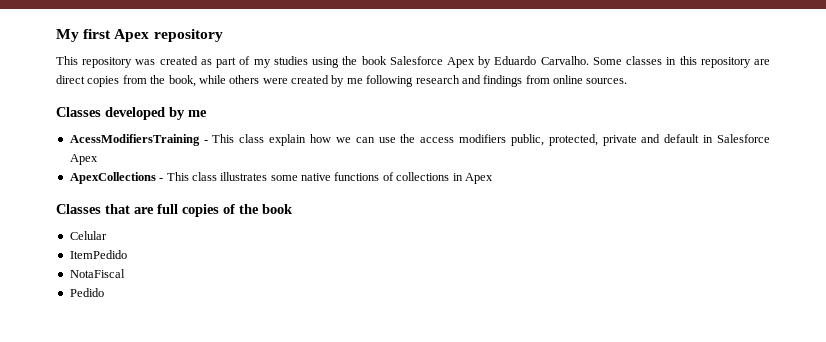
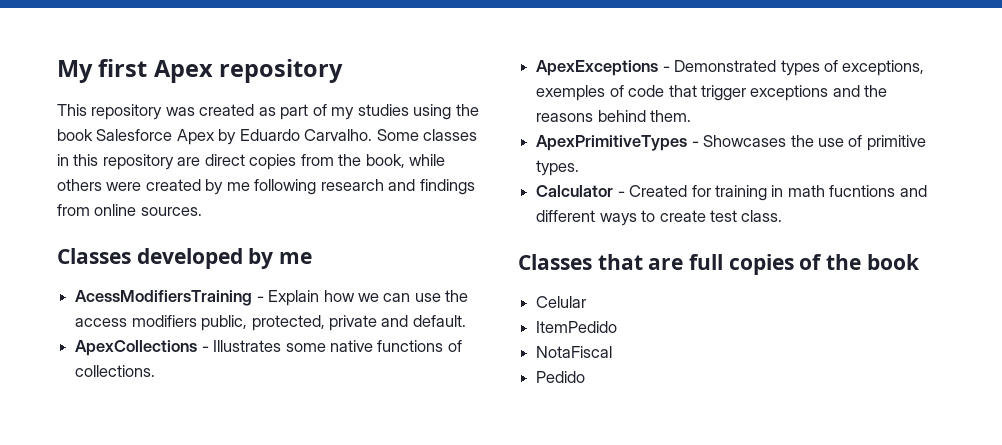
[212,134,307,146] This class explain -> [268,290,320,306] Explain
[664,134,770,143] [69,154,98,165] default in Salesforce Apex -> [412,315,466,327] default.
[166,172,268,181] This class illustrates -> [213,340,282,352] Illustrates
[396,172,493,184] collections in Apex -> [75,365,156,377] [536,60,925,76] [536,85,888,101] [536,110,692,122] [536,135,926,151] [536,160,580,176] [536,185,927,201] [536,210,783,226] collections. // ApexExceptions - Demonstrated types of exceptions, exemples of code that trigger exceptions and the reasons behind them. // ApexPrimitiveTypes - Showcases the use of primitive types. // Calculator - Created for training in math fucntions and different ways to create test class.

